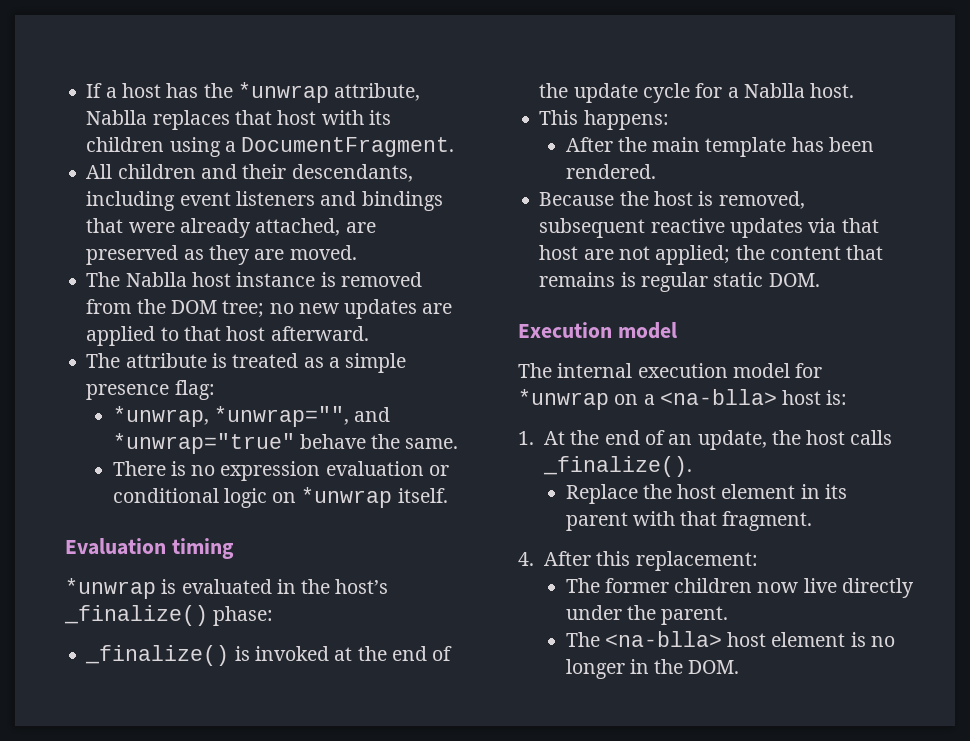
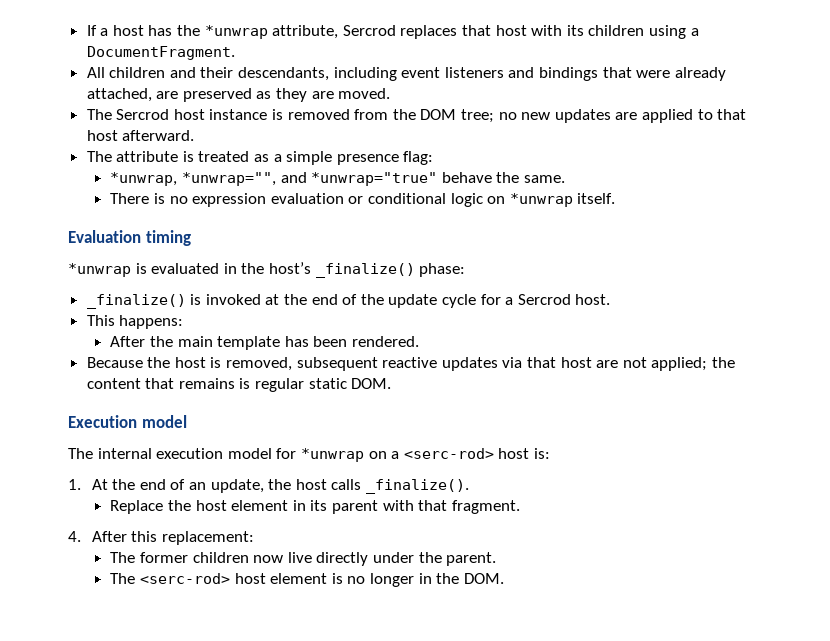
[86,110,148,125] Nablla -> [342,25,396,36] Sercrod
[125,272,187,287] Nablla -> [116,109,170,120] Sercrod
[743,83,805,98] Nablla -> [517,294,571,305] Sercrod
[659,389,777,405] <na-blla> -> [403,448,494,459] <serc-rod>
[604,631,722,647] <na-blla> -> [139,573,230,584] <serc-rod>

